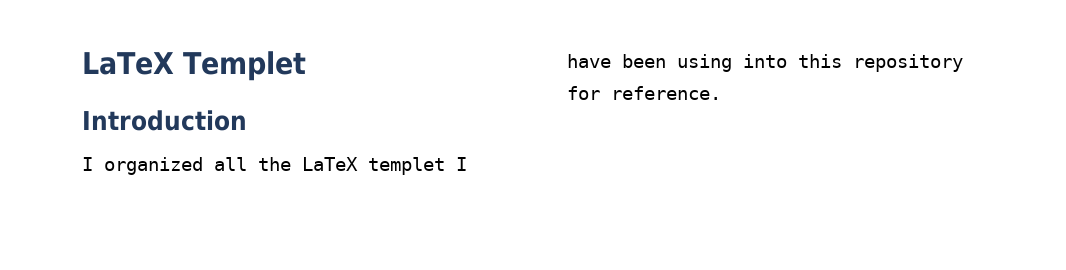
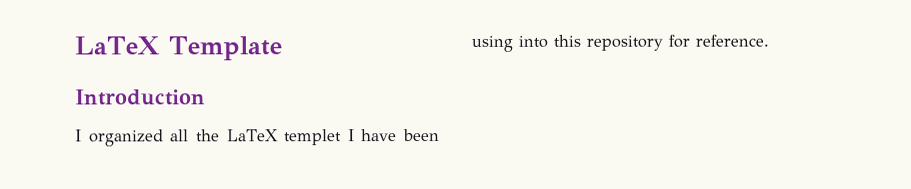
[82,51,306,81] LaTeX Templet -> [74,36,282,61] LaTeX Template

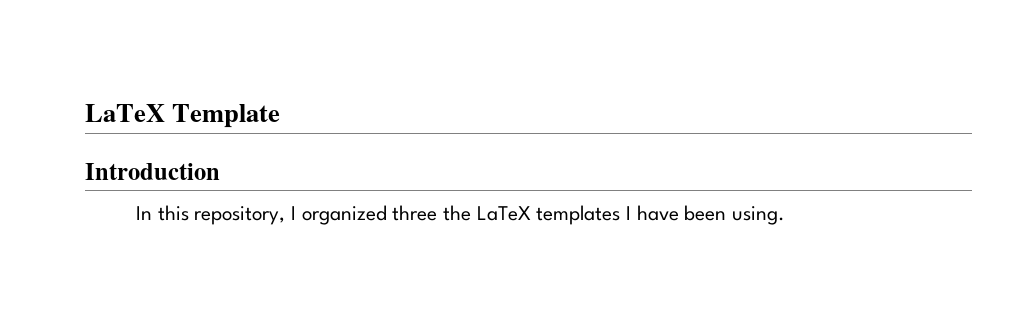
(206, 97) none -> [135,205,286,225] In this repository,
[170,129,190,142] all -> [392,205,438,221] three
[284,129,343,146] templet -> [536,205,621,225] templates
[471,34,769,52] using into this repository for reference. -> [732,206,786,225] using.

